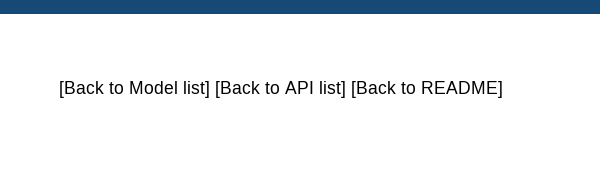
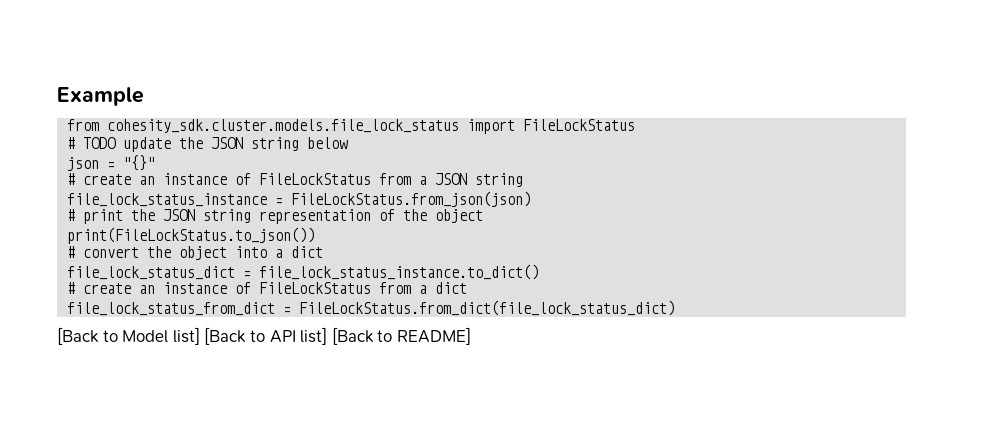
(59, 89) none -> [57,87,144,106] [67,119,636,134] [67,137,349,152] [67,155,156,171] [67,173,524,187] [67,191,532,207] [67,209,484,224] [67,227,316,244] [67,246,324,260] [67,264,540,280] [67,282,468,294] [67,300,676,316] Example // from cohesity_sdk.cluster.models.file_lock_status import FileLockStatus // # TODO update the JSON string below // json = "{}" // # create an instance of FileLockStatus from a JSON string // file_lock_status_instance = FileLockStatus.from_json(json) // # print the JSON string representation of the object // print(FileLockStatus.to_json()) // # convert the object into a dict // file_lock_status_dict = file_lock_status_instance.to_dict() // # create an instance of FileLockStatus from a dict // file_lock_status_from_dict = FileLockStatus.from_dict(file_lock_status_dict) //

